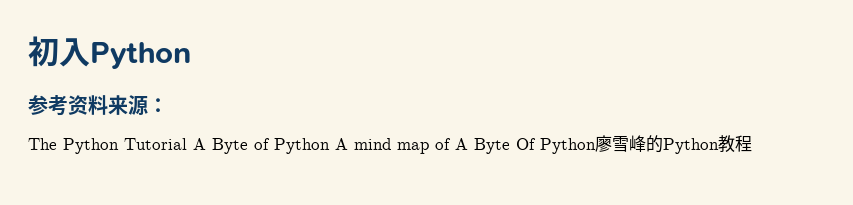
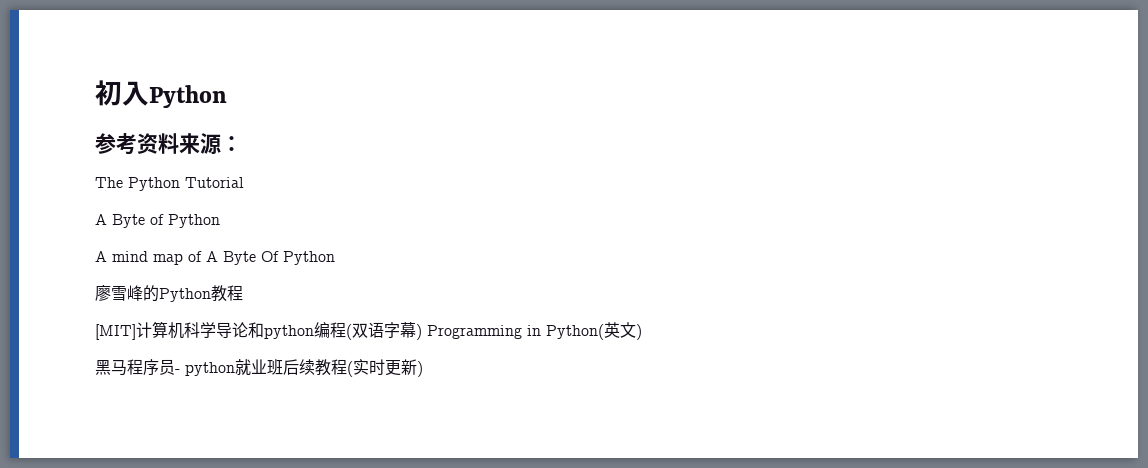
(187, 144) none -> (244, 182) //
(330, 146) none -> (220, 221) //
(596, 146) none -> (335, 258) //
(752, 143) none -> [95,321,642,340] [95,359,423,377] // [MIT]计算机科学导论和python编程(双语字幕) Programming in Python(英文) // 黑马程序员- python就业班后续教程(实时更新)

